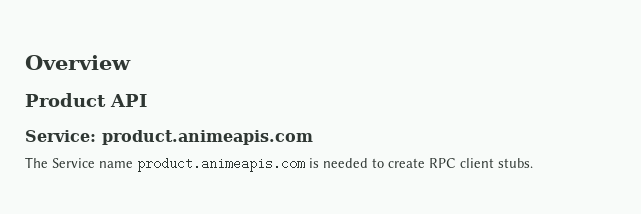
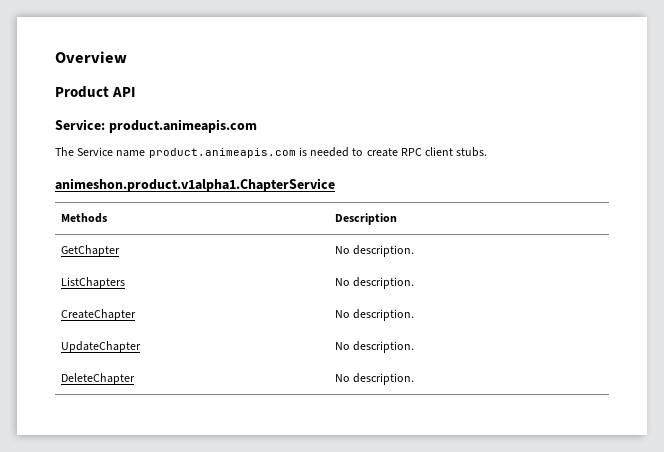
(533, 163) none -> [55,178,335,192] [61,213,108,223] [335,213,398,225] [61,245,121,257] [335,245,415,257] [61,277,126,289] [335,277,415,289] [61,309,137,321] [335,309,415,321] [61,341,142,353] [335,341,415,353] [61,373,136,385] [335,373,415,385] // animeshon.product.v1alpha1.ChapterService // Methods | Description // GetChapter | No description. // ListChapters | No description. // CreateChapter | No description. // UpdateChapter | No description. // DeleteChapter | No description.

